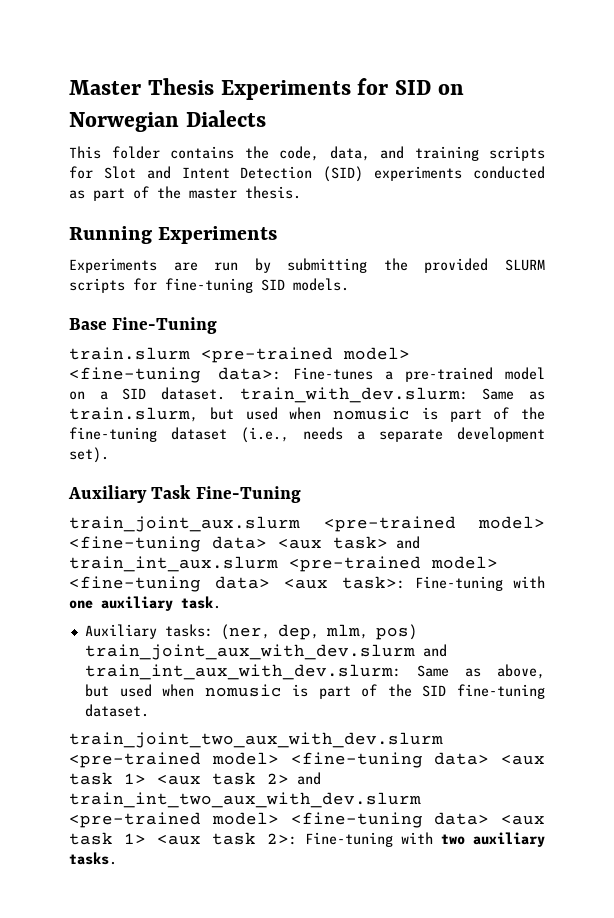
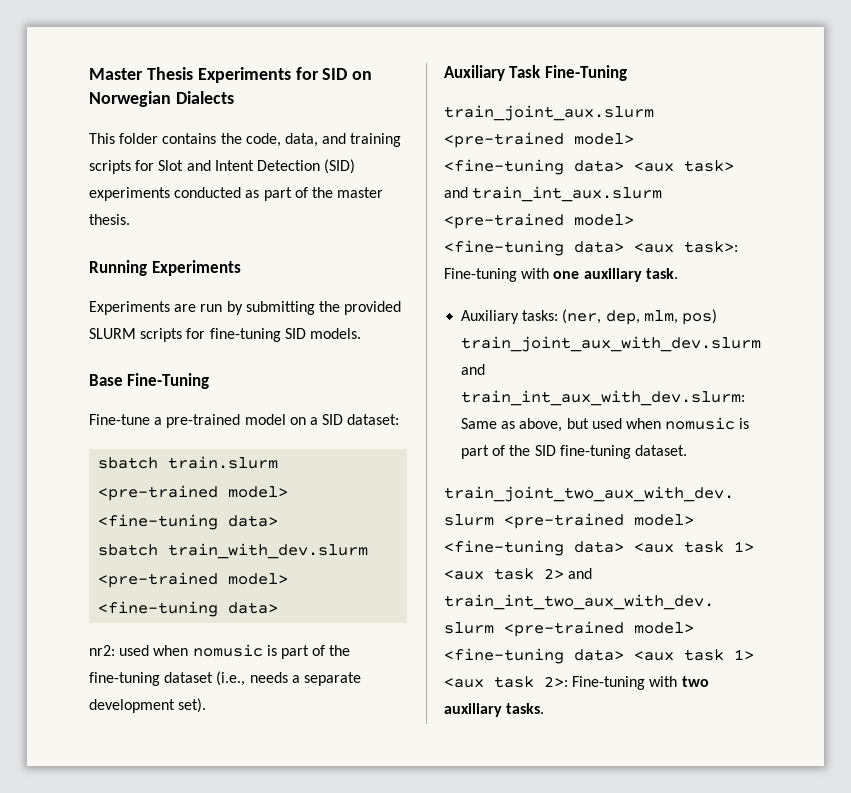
[69,347,410,363] [69,367,373,383] train.slurm <pre-trained model> <fine-tuning data>: Fine-tunes -> [89,414,150,425] Fine-tune
[161,387,545,403] [69,407,234,422] dataset. train_with_dev.slurm: Same as train.slurm, but -> [347,414,400,425] [98,456,279,469] [98,485,289,501] [98,514,279,530] [98,543,369,559] [98,572,289,588] [98,601,279,617] [89,645,115,656] dataset: // sbatch train.slurm <pre-trained model> <fine-tuning data> // sbatch train_with_dev.slurm <pre-trained model> <fine-tuning data> // nr2:

